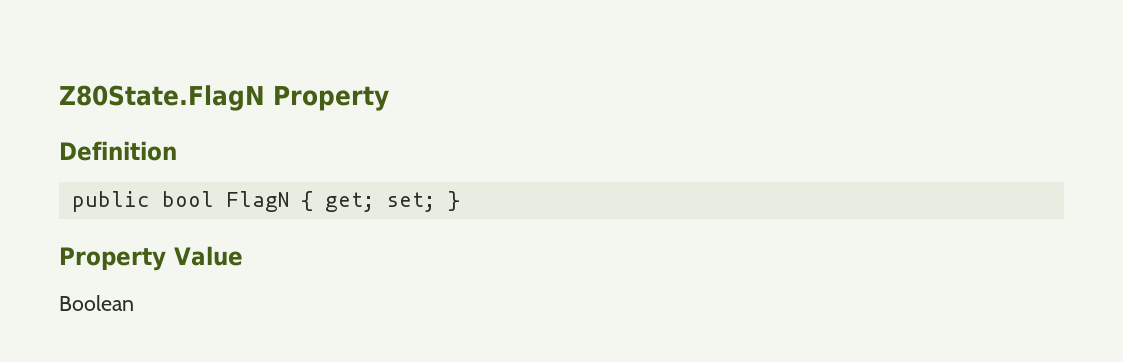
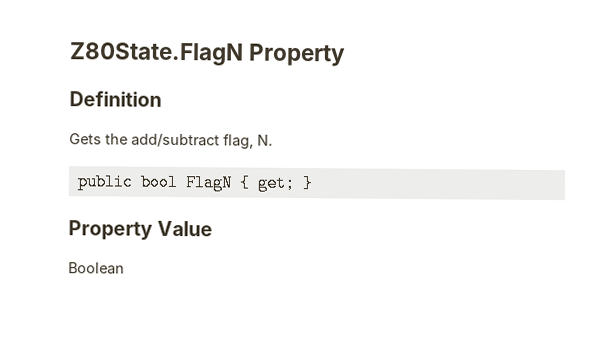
(177, 151) none -> [69,133,273,150] // Gets the add/subtract flag, N.
[386,192,436,212] set; -> (296, 183) none

